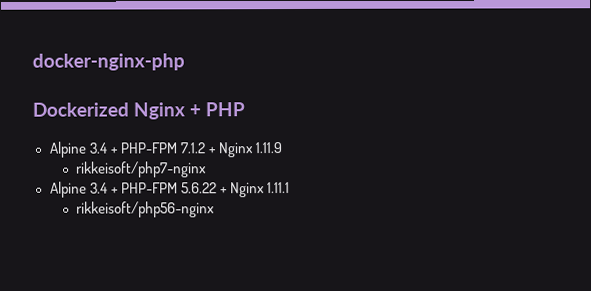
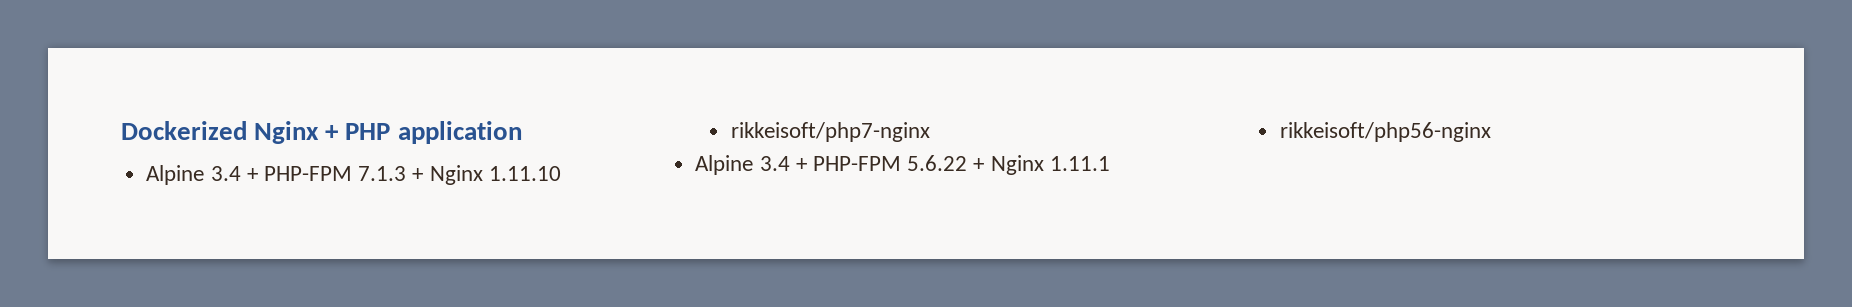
[32,53,185,71] docker-nginx-php // -> (121, 130) none
[48,141,283,158] // Alpine 3.4 + PHP-FPM 7.1.2 + Nginx 1.11.9 -> [397,121,522,144] [146,165,561,185] application // Alpine 3.4 + PHP-FPM 7.1.3 + Nginx 1.11.10

